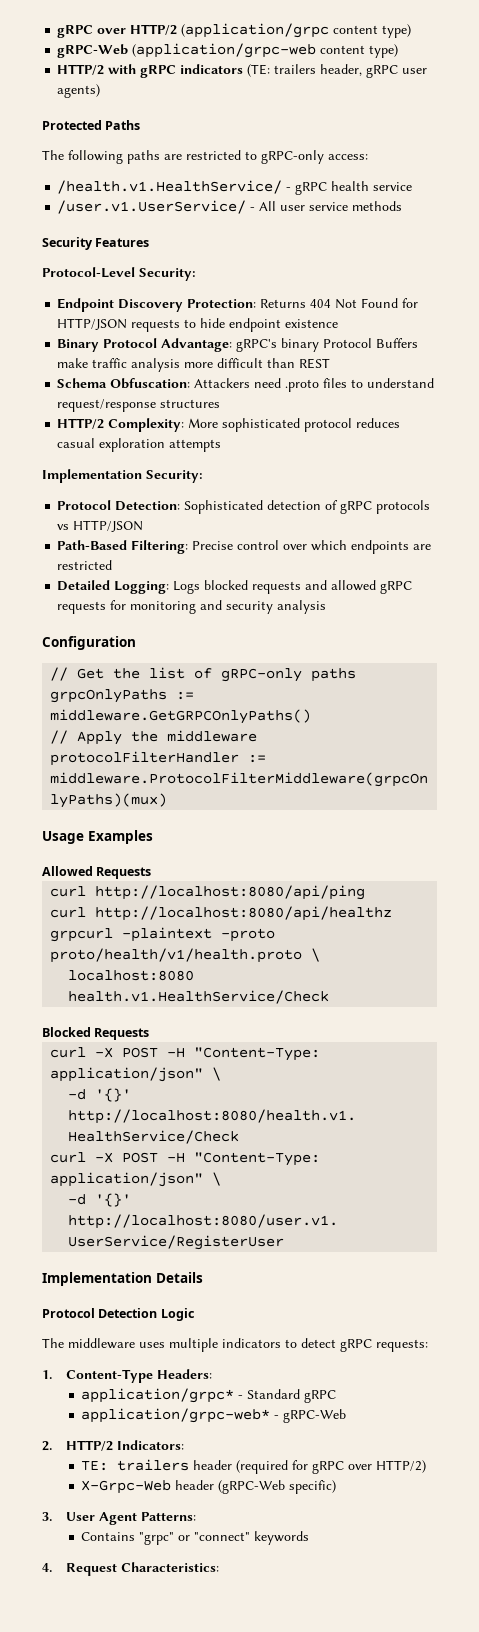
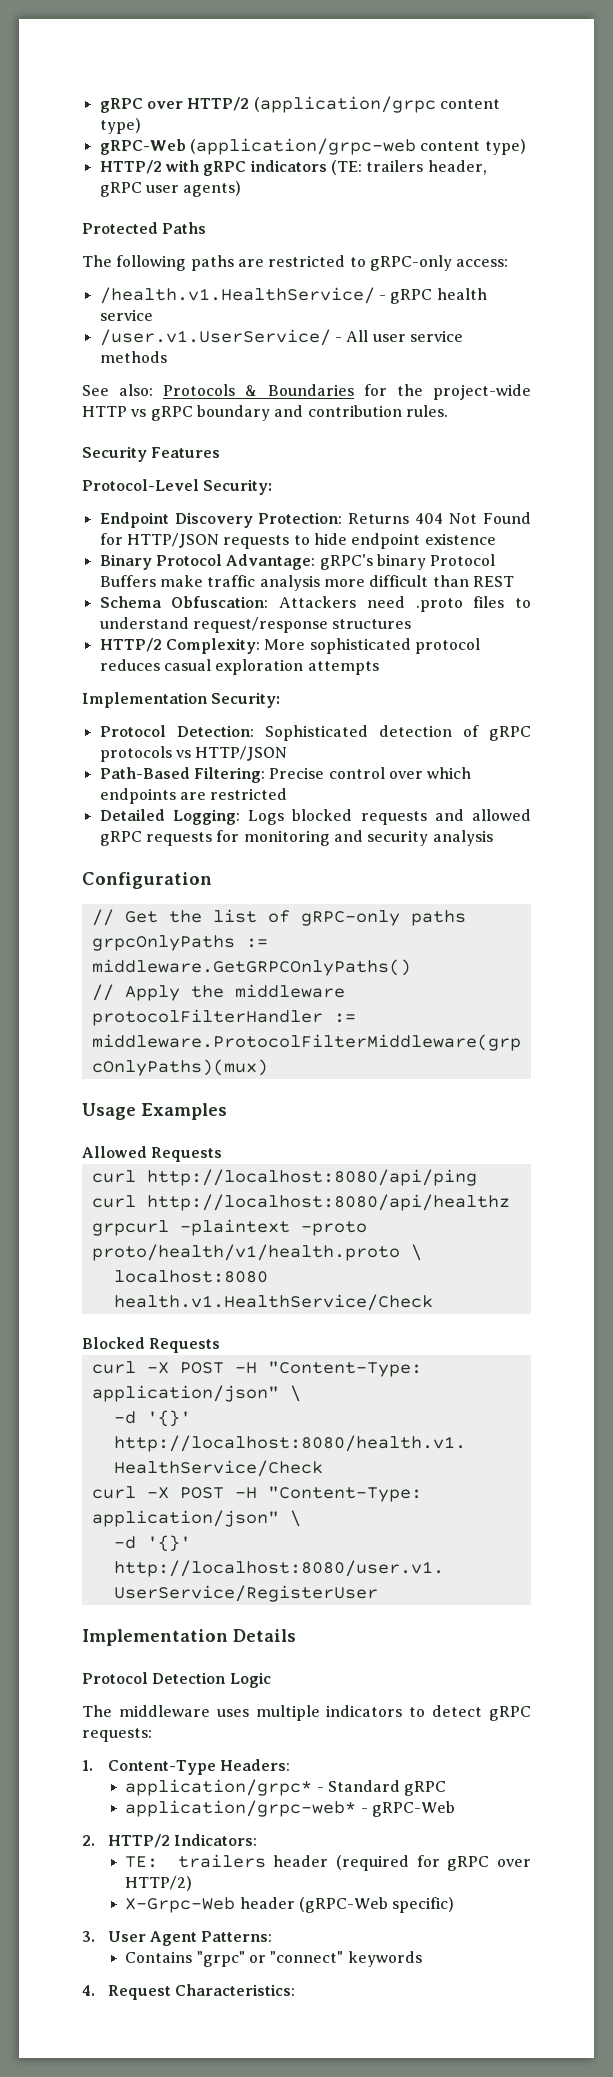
(403, 206) none -> [82,384,531,400] [82,405,448,421] // See also: Protocols & Boundaries for the project-wide HTTP vs gRPC boundary and contribution rules.

